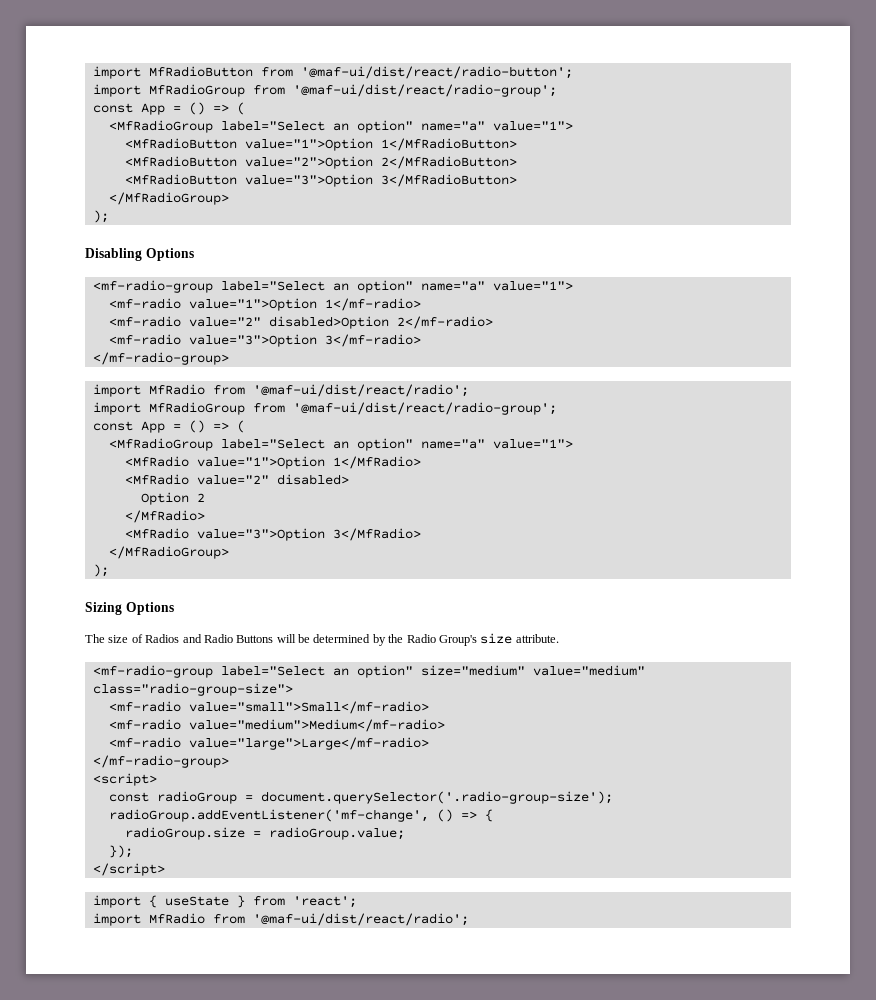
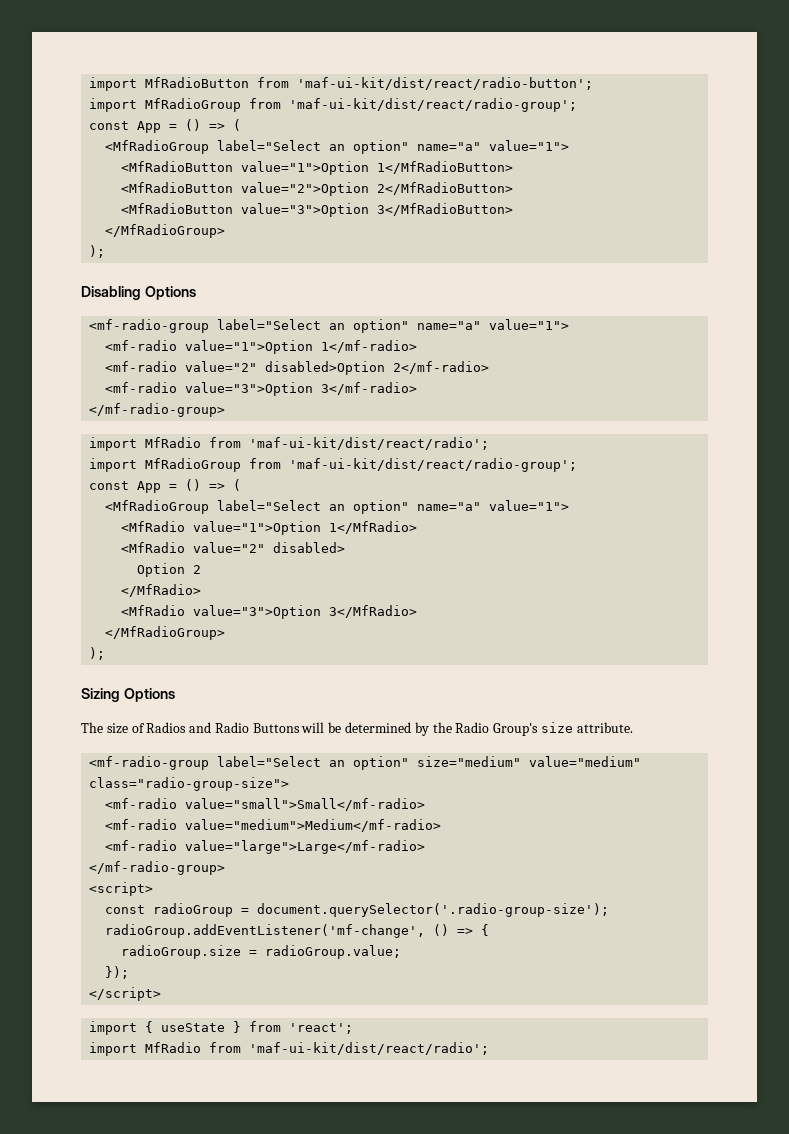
[300,66,573,79] [92,84,557,97] '@maf-ui/dist/react/radio-button'; // import MfRadioGroup from '@maf-ui/dist/react/radio-group'; -> [297,77,594,90] [89,98,578,112] 'maf-ui-kit/dist/react/radio-button'; // import MfRadioGroup from 'maf-ui-kit/dist/react/radio-group';
[252,384,469,397] [92,402,557,415] '@maf-ui/dist/react/radio'; // import MfRadioGroup from '@maf-ui/dist/react/radio-group'; -> [249,437,490,450] [89,458,578,472] 'maf-ui-kit/dist/react/radio'; // import MfRadioGroup from 'maf-ui-kit/dist/react/radio-group';
[252,913,469,926] '@maf-ui/dist/react/radio'; -> [249,1042,490,1055] 'maf-ui-kit/dist/react/radio';

